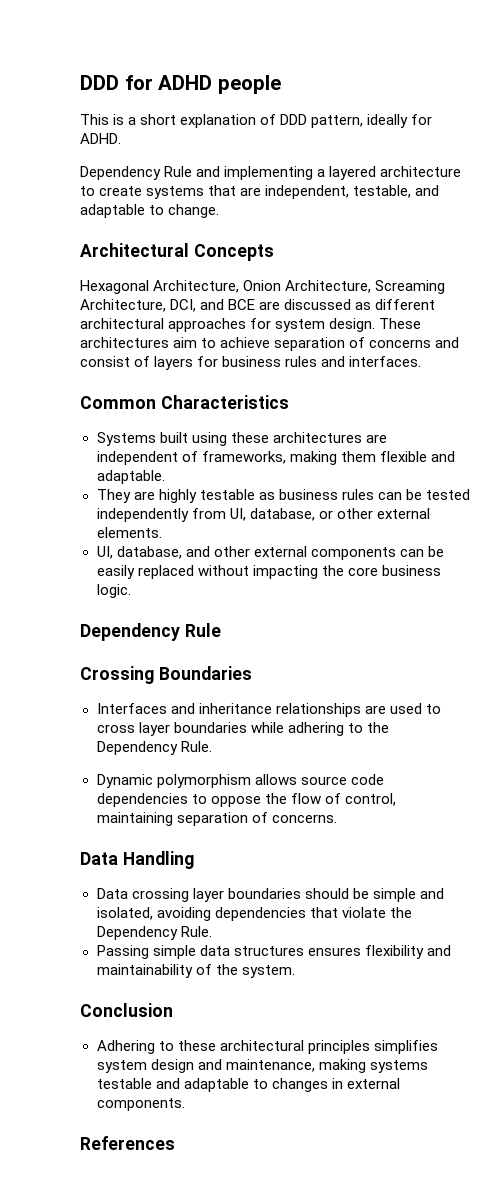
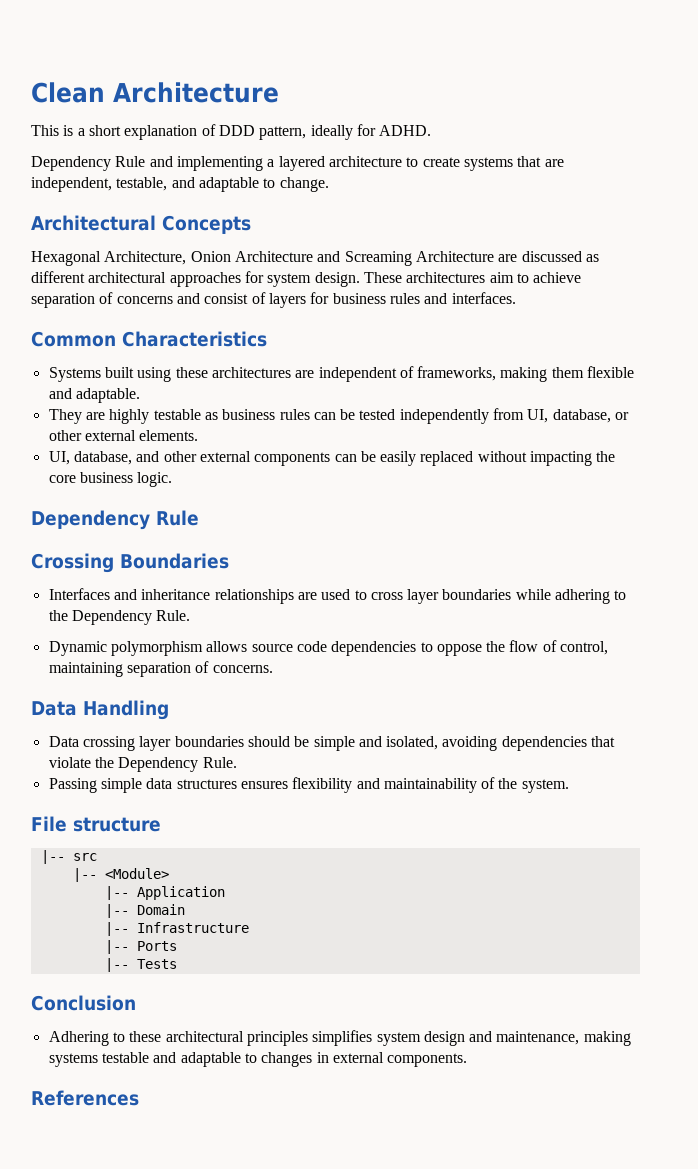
[80,75,281,94] DDD for ADHD people -> [31,82,279,103] Clean Architecture
[285,280,446,294] [80,299,256,312] Architecture, Screaming Architecture, DCI, and BCE -> [234,251,494,266] Architecture and Screaming Architecture
(295, 971) none -> [31,816,161,832] [40,850,97,864] [72,868,169,882] [104,886,225,900] [104,904,185,918] [104,922,249,936] [104,940,177,954] [104,958,177,972] // File structure // |-- src // |-- <Module> // |-- Application // |-- Domain // |-- Infrastructure // |-- Ports // |-- Tests

